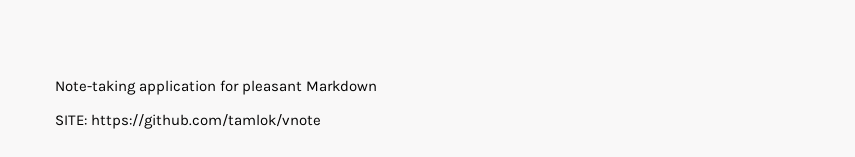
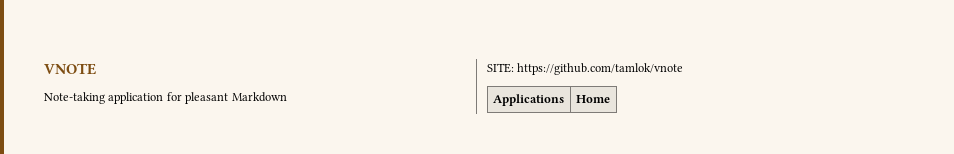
(55, 87) none -> [44,63,96,75] VNOTE //
(322, 121) none -> [492,94,564,106] [575,95,610,103] // Applications | Home

